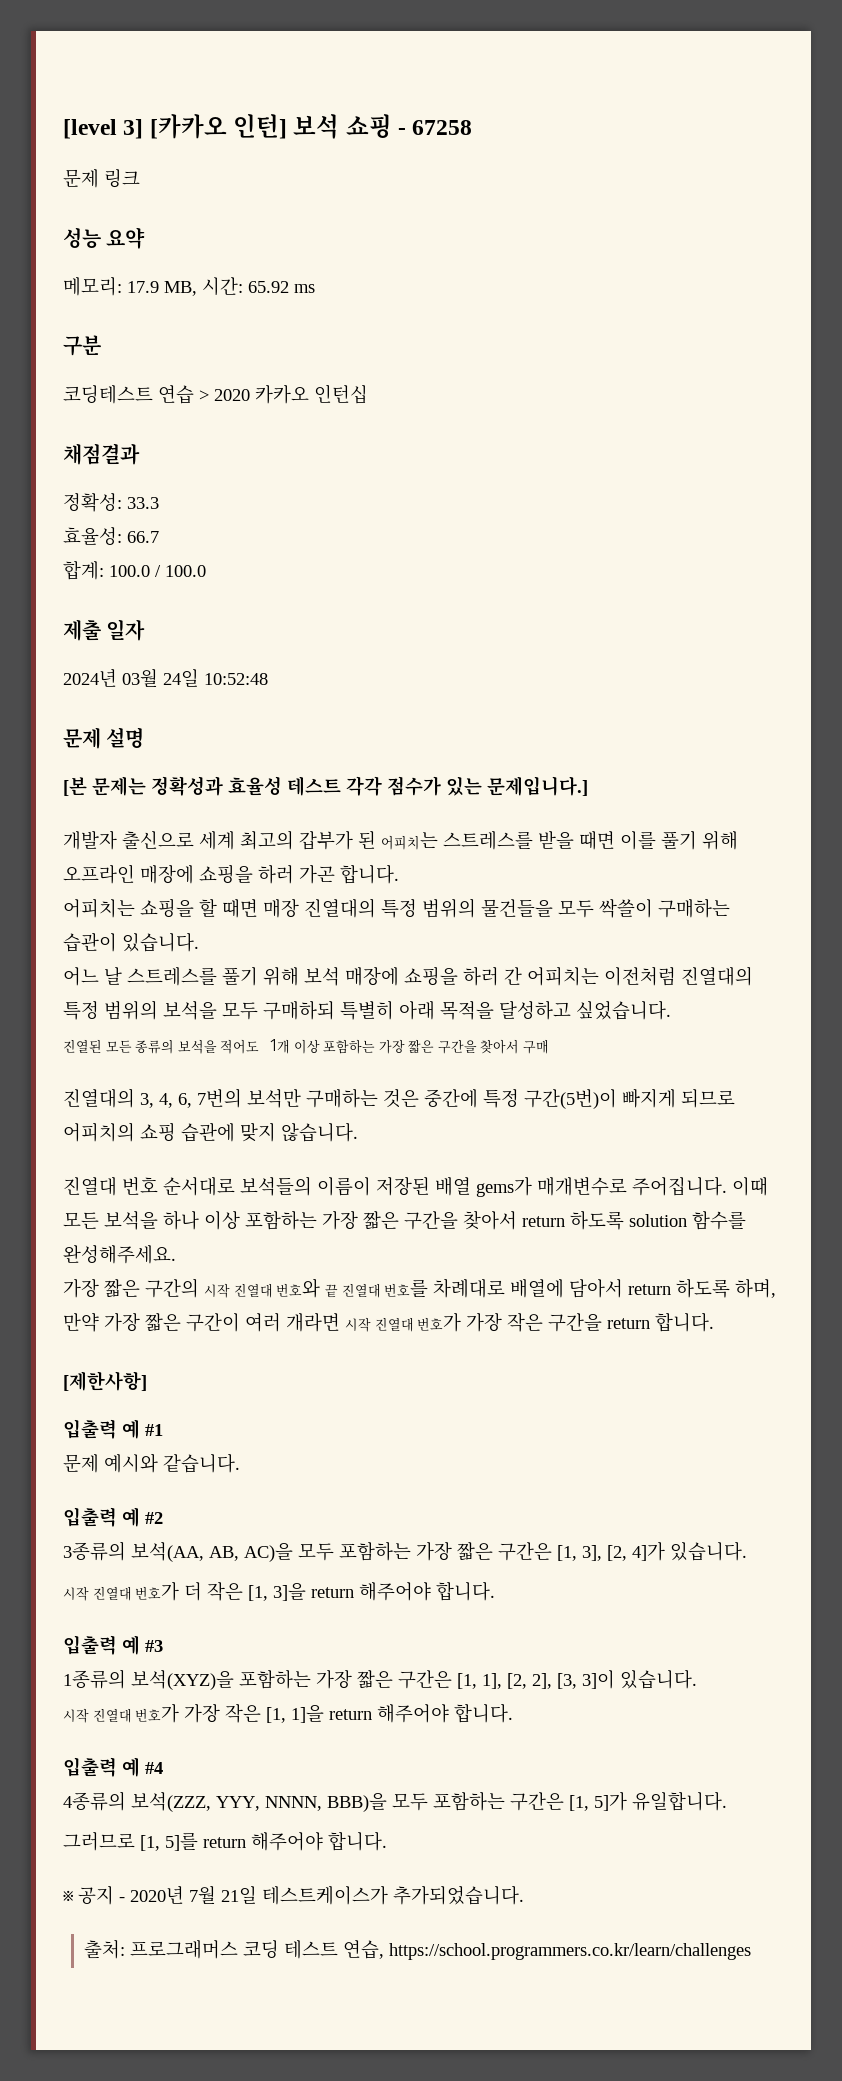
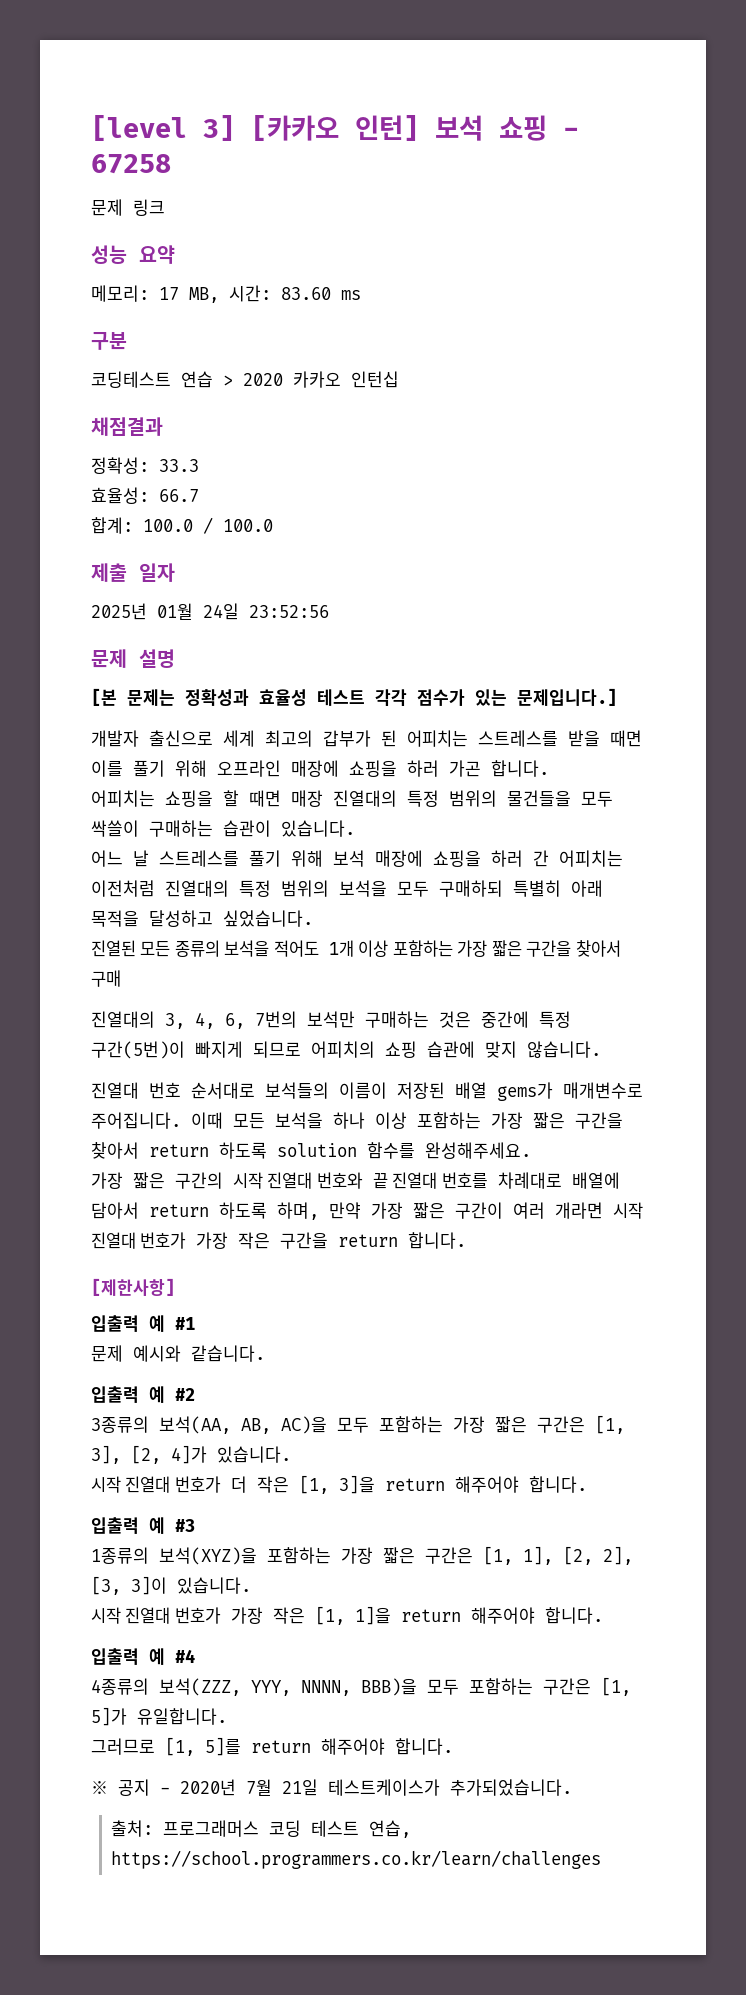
[127,281,159,293] 17.9 -> [159,287,179,300] 17
[248,281,289,293] 65.92 -> [281,287,331,300] 83.60
[63,668,268,687] 2024년 03월 24일 10:52:48 -> [91,603,329,620] 2025년 01월 24일 23:52:56

